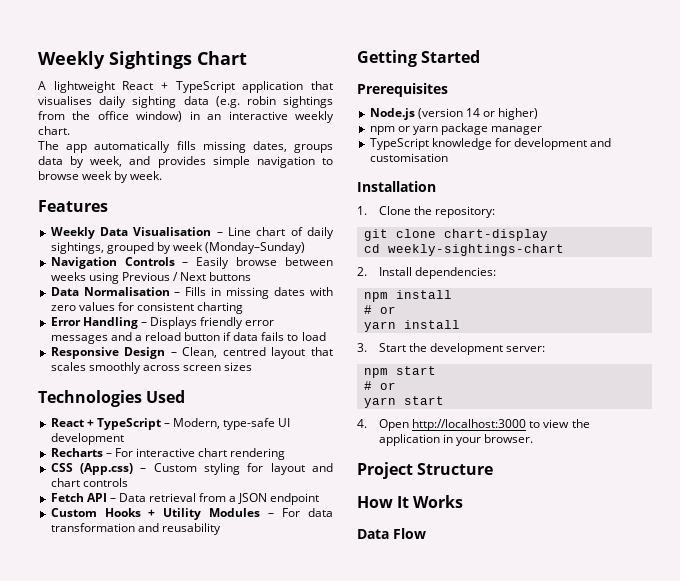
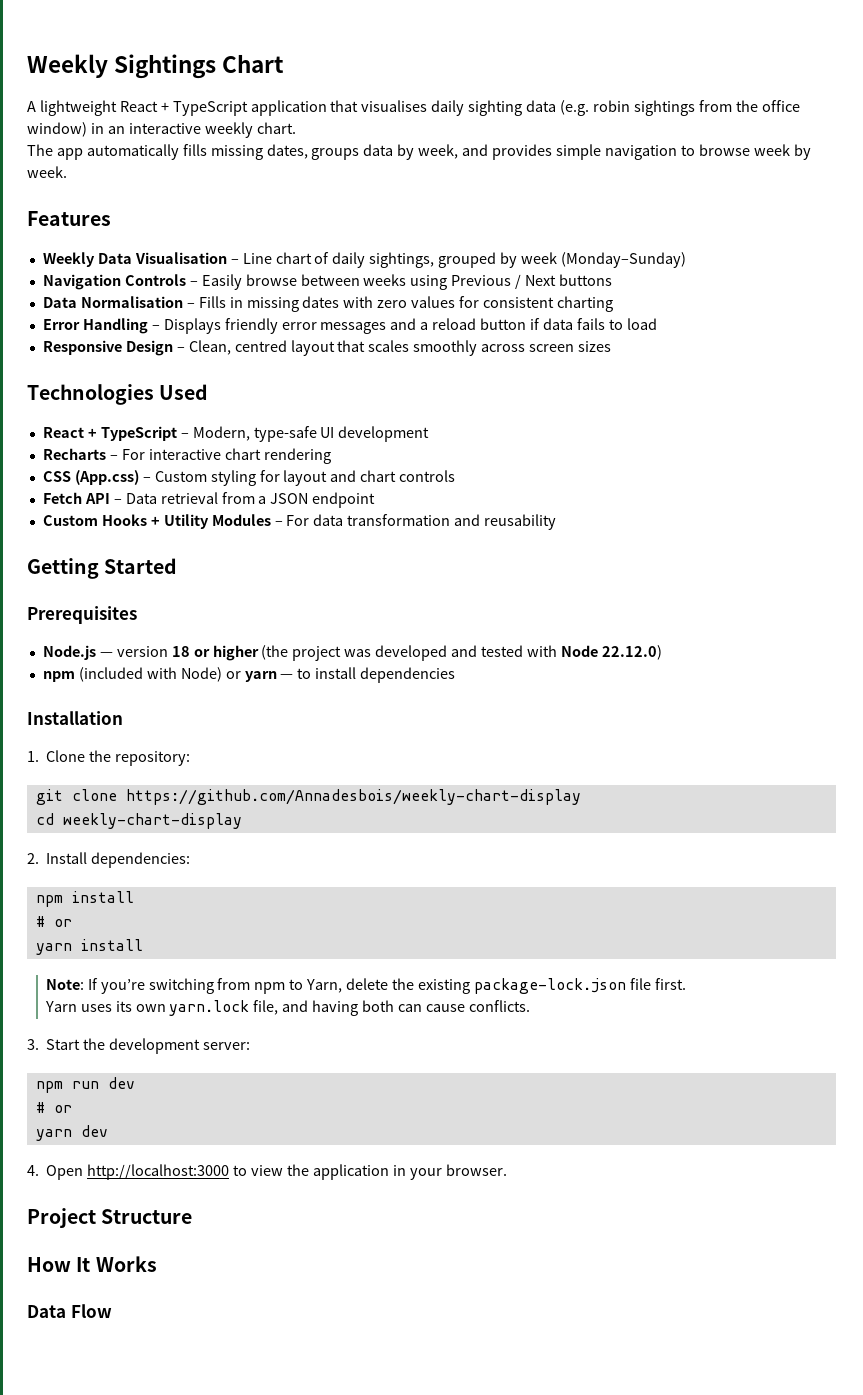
[417,108,539,120] [369,123,543,135] [369,138,612,150] [369,153,448,162] (version 14 or higher) // npm or yarn package manager // TypeScript knowledge for development and customisation -> [99,645,662,661] [42,667,456,683] — version 18 or higher (the project was developed and tested with Node 22.12.0) // npm (included with Node) or yarn — to install dependencies
[443,229,548,241] chart-display -> [125,789,581,805] https://github.com/Annadesbois/weekly-chart-display
[387,244,564,256] weekly-sightings-chart -> [62,813,242,829] weekly-chart-display
(460, 324) none -> [45,978,686,994] [44,1000,530,1016] // Note: If you’re switching from npm to Yarn, delete the existing package-lock.json file first. // Yarn uses its own yarn.lock file, and having both can cause conflicts.
[395,366,436,375] [363,381,396,390] [363,396,444,408] start // # or // yarn start -> [71,1077,135,1089] [35,1102,72,1113] [35,1125,108,1141] run dev // # or // yarn dev

